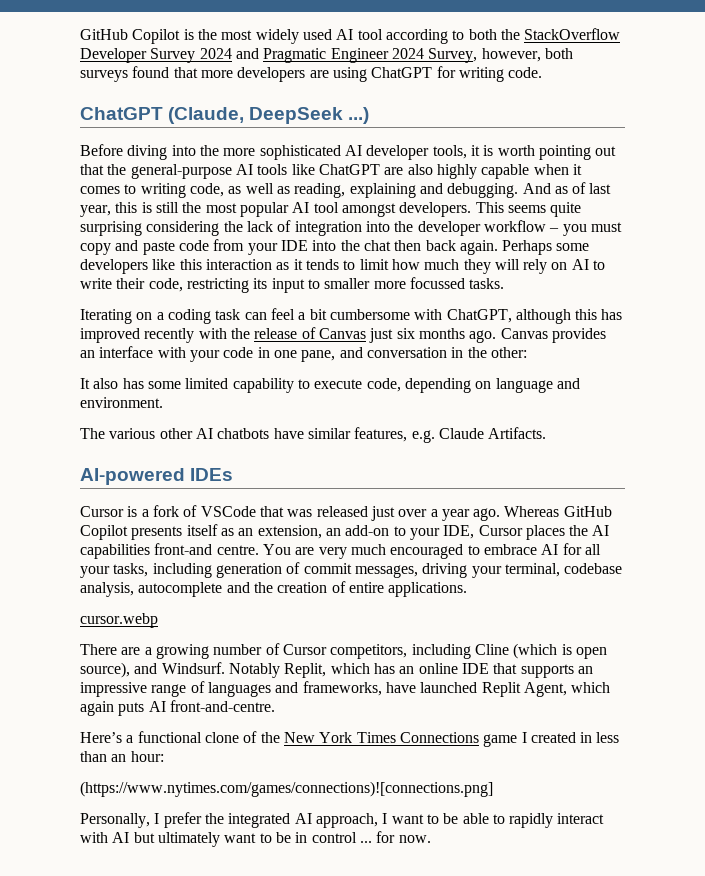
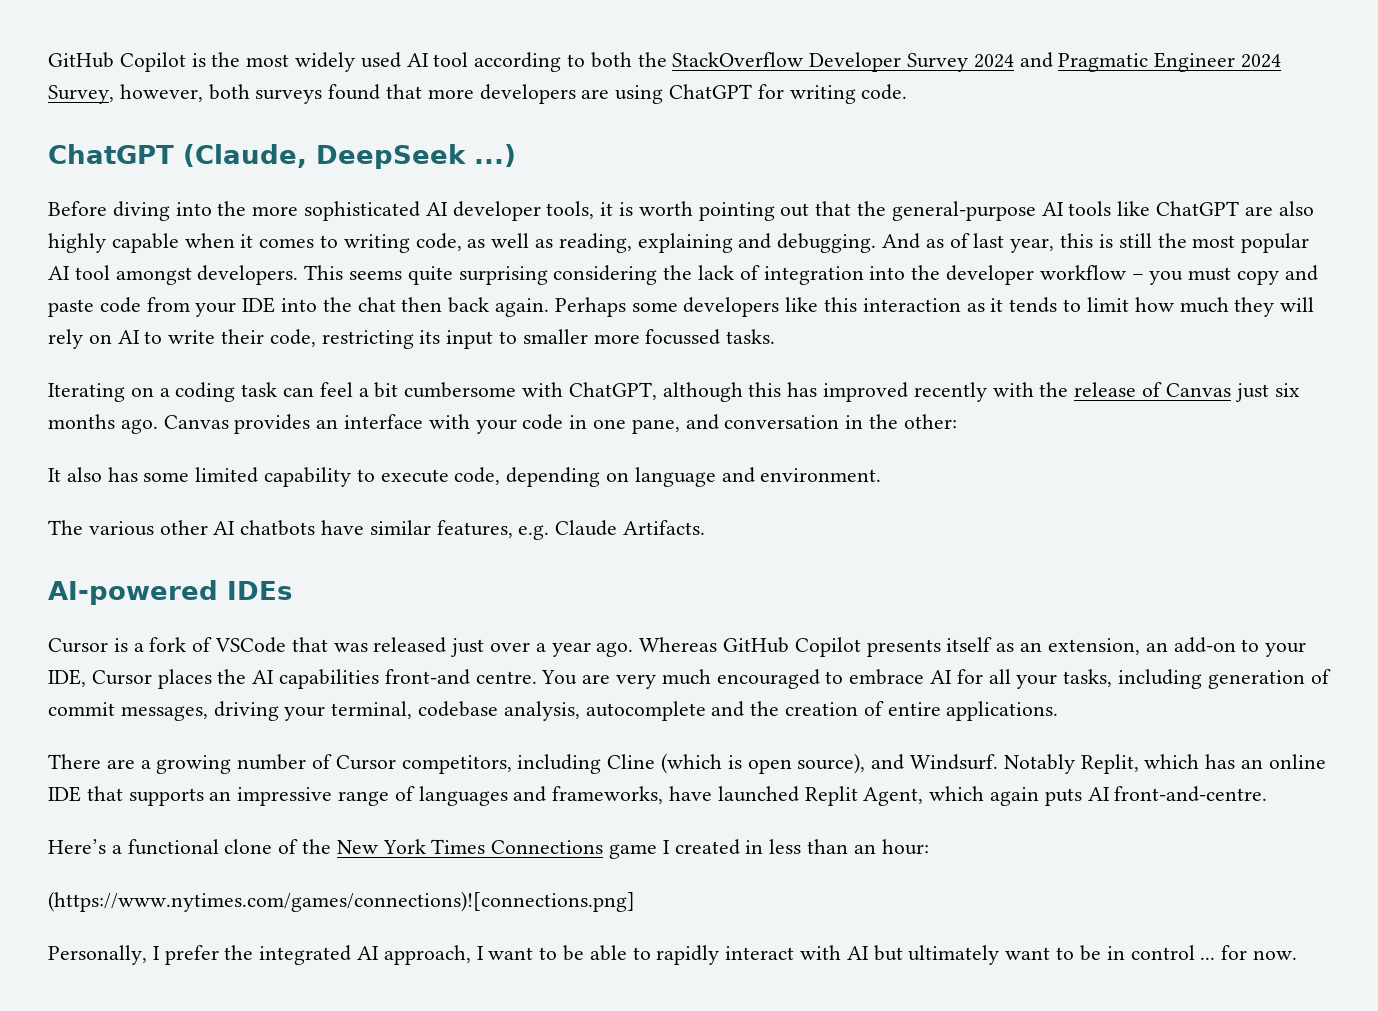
[80,613,158,628] // cursor.webp -> (1059, 711) none

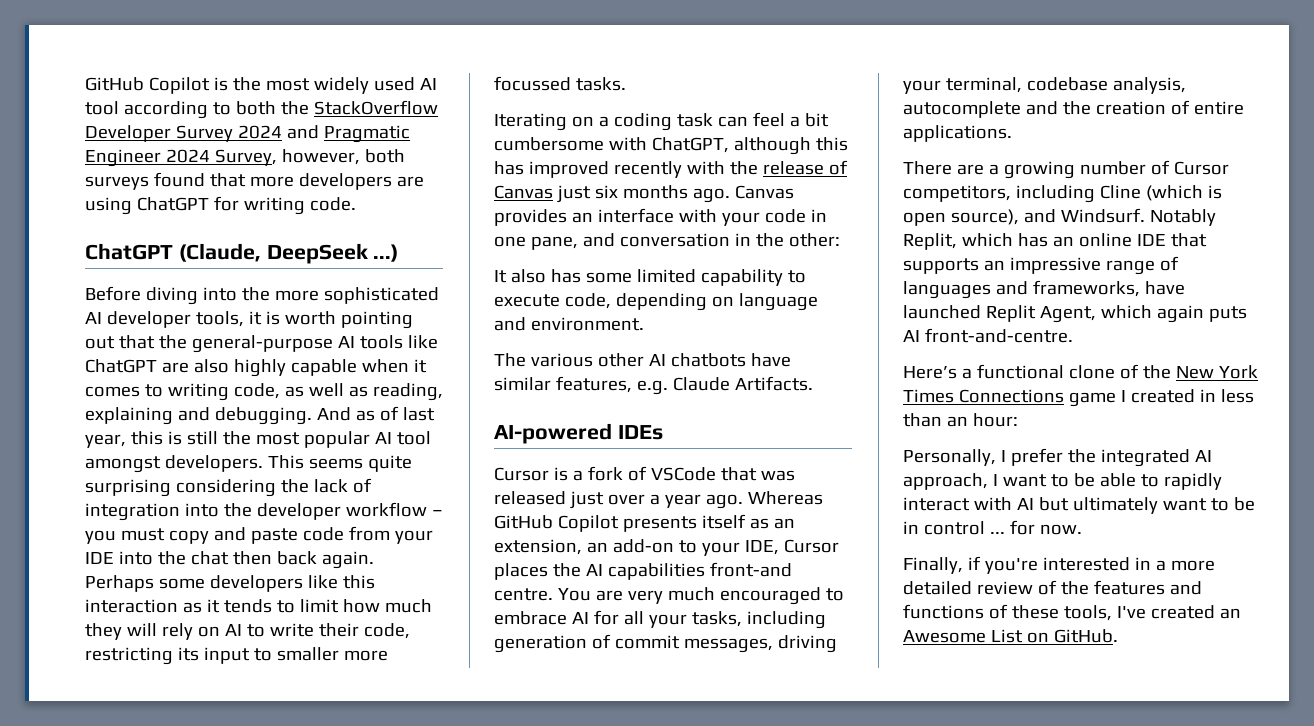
[48,891,635,912] // (https://www.nytimes.com/games/connections)![connections.png] -> (1018, 420) none
(1297, 955) none -> [903,556,1215,574] [903,580,1202,595] [903,604,1241,621] [903,629,1118,643] // Finally, if you're interested in a more detailed review of the features and functions of these tools, I've created an Awesome List on GitHub.

